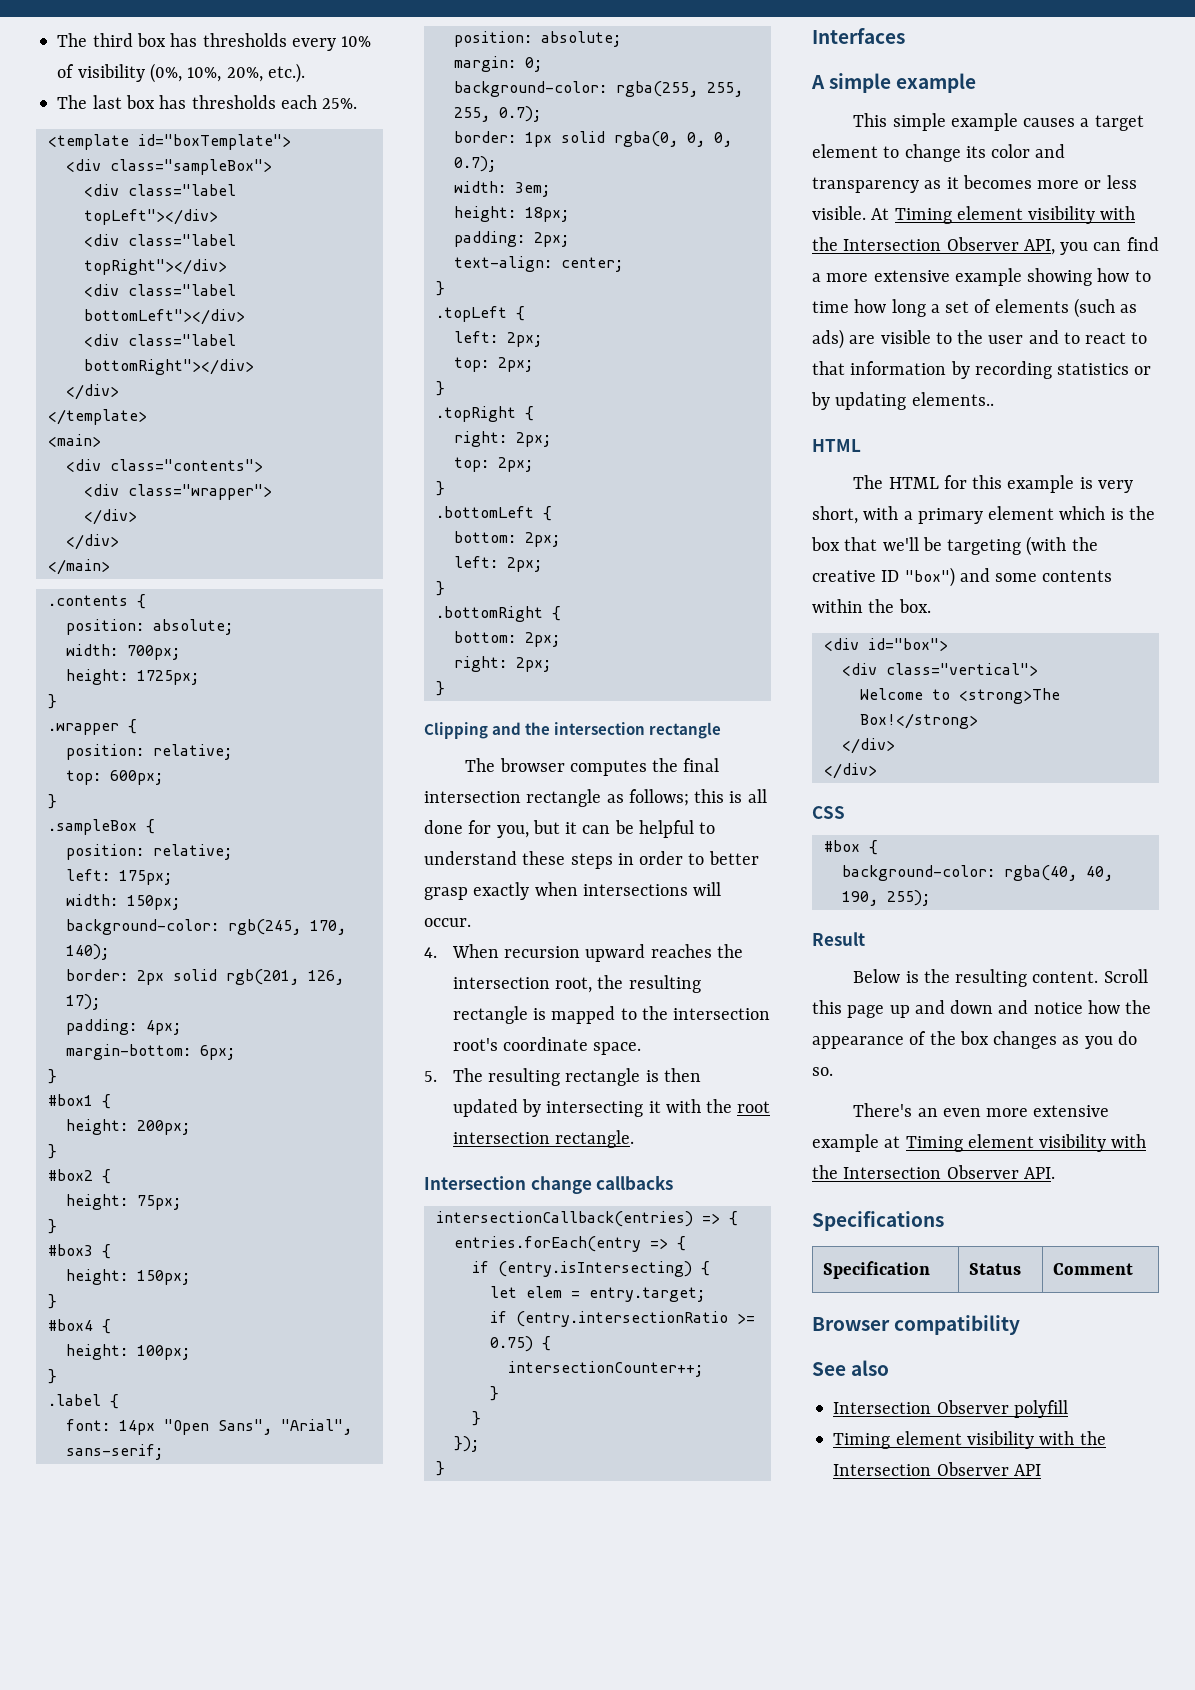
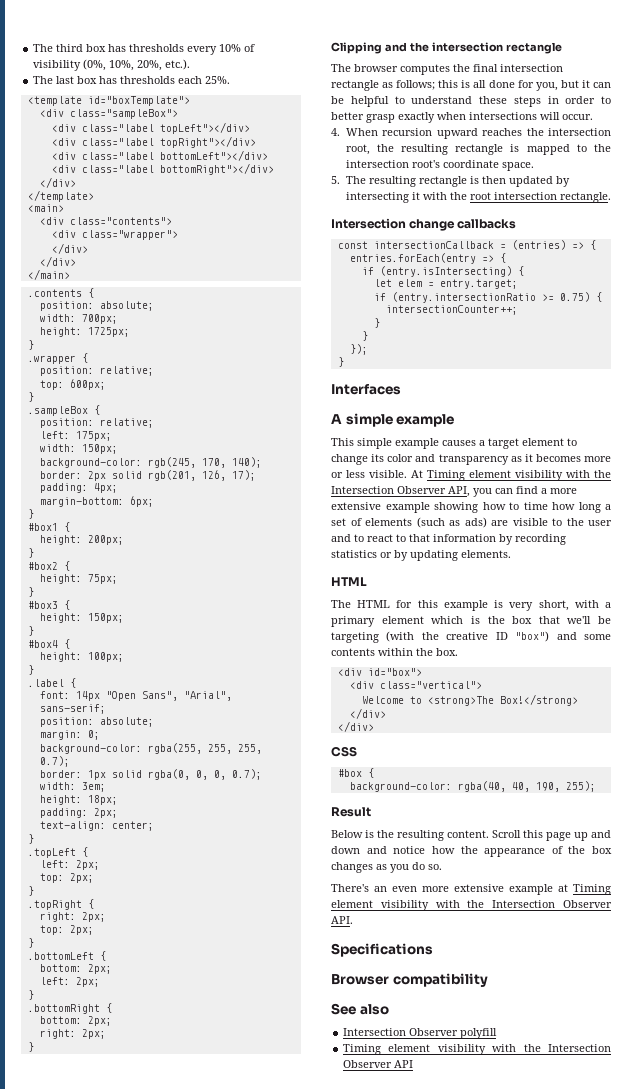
[435,1211,693,1227] intersectionCallback(entries) -> [337,240,566,250] const intersectionCallback = (entries)
[911,392,994,406] elements.. -> [461,550,511,558] elements.
[822,1261,930,1279] [968,1263,1021,1275] [1052,1263,1133,1275] // Specification | Status | Comment -> (433, 950) none

